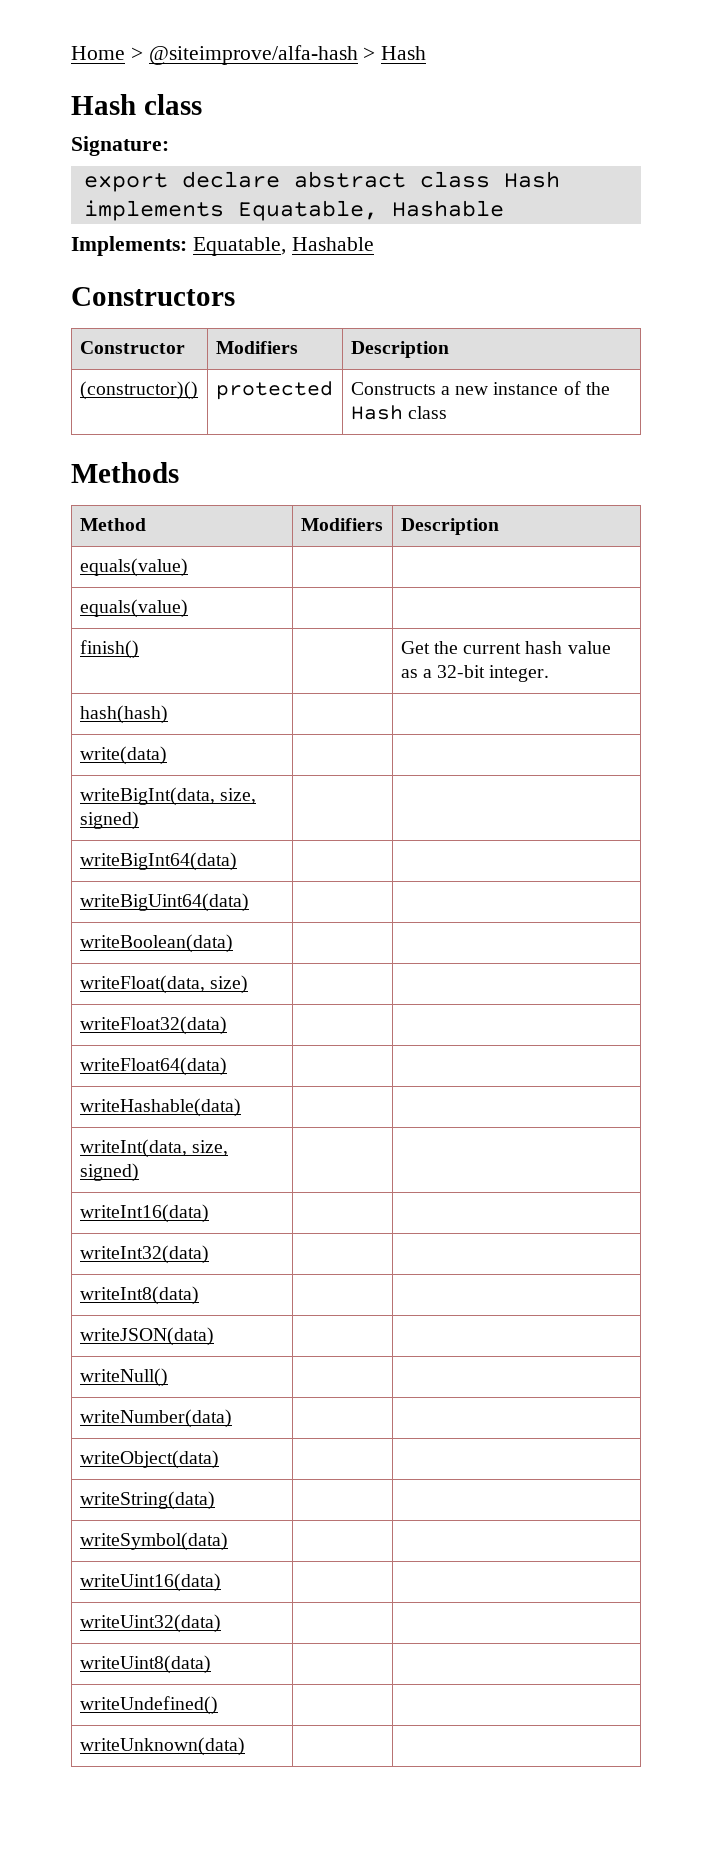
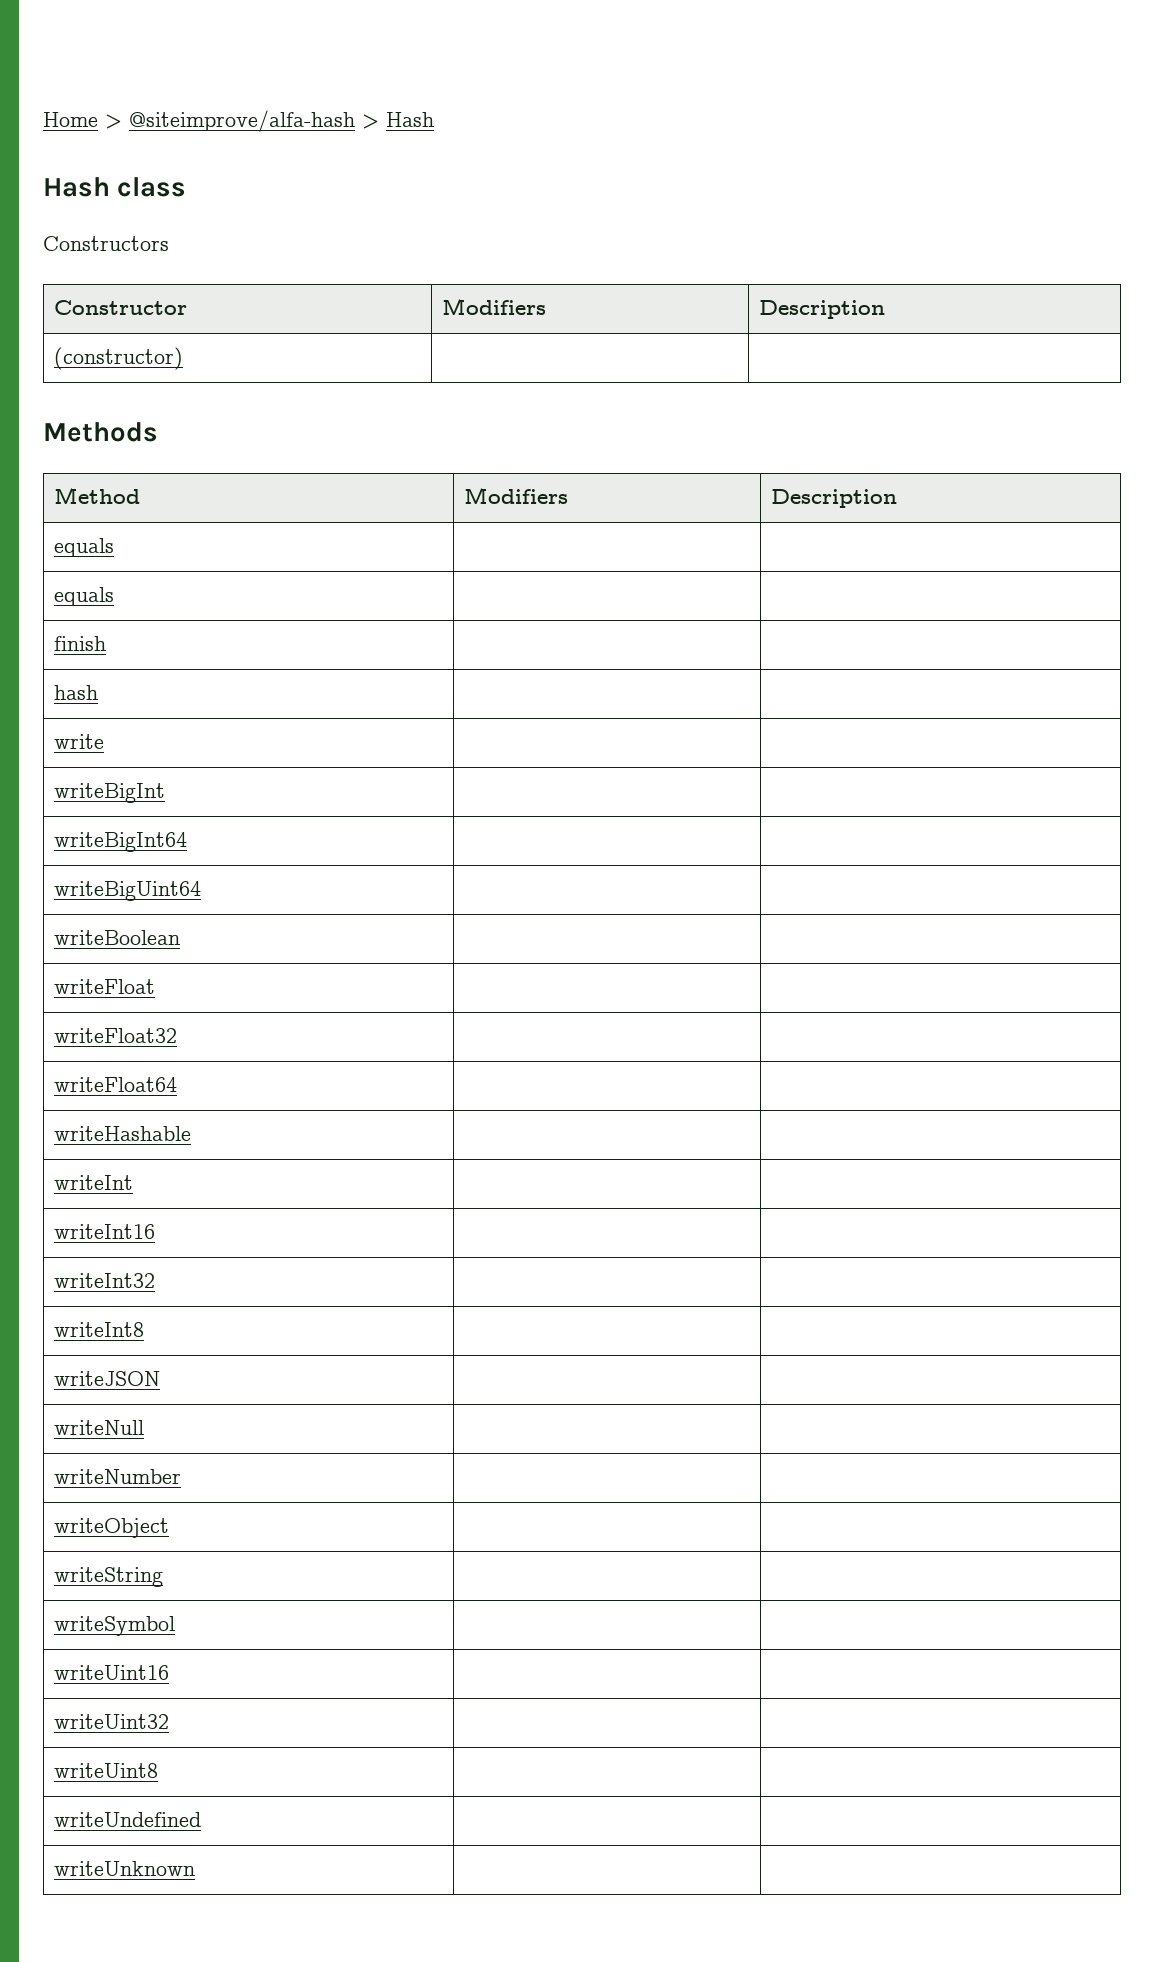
[71,136,169,156] [83,171,560,192] [83,200,504,221] [71,236,374,256] [71,287,235,306] [79,341,185,354] [215,341,298,354] [350,341,449,358] [79,381,198,400] [215,381,333,400] [350,381,610,395] [350,405,447,420] [71,462,179,483] [79,518,146,531] [300,518,383,531] [400,518,499,535] [79,558,188,577] [79,599,188,618] [79,640,139,659] [400,641,611,654] [400,665,550,682] [79,705,168,724] [79,746,167,765] [79,787,256,806] [79,811,139,830] [79,852,237,871] [79,893,249,912] [79,934,233,953] [79,975,248,994] [79,1016,227,1035] [79,1057,227,1076] [79,1098,241,1117] [79,1139,228,1158] [79,1163,139,1182] [79,1204,209,1223] [79,1245,209,1264] [79,1286,199,1305] [79,1327,214,1346] [79,1368,168,1387] [79,1409,232,1428] [79,1450,219,1469] [79,1491,215,1510] [79,1532,228,1551] [79,1573,221,1592] [79,1614,221,1633] [79,1655,211,1674] [79,1696,218,1715] [79,1737,245,1756] Signature: // export declare abstract class Hash implements Equatable, Hashable // Implements: Equatable, Hashable // Constructors // Constructor | Modifiers | Description // (constructor)() | protected | Constructs a new instance of the Hash class // Methods // Method | Modifiers | Description // equals(value) | | // equals(value) | | // finish() | | Get the current hash value as a 32-bit integer. // hash(hash) | | // write(data) | | // writeBigInt(data, size, signed) | | // writeBigInt64(data) | | // writeBigUint64(data) | | // writeBoolean(data) | | // writeFloat(data, size) | | // writeFloat32(data) | | // writeFloat64(data) | | // writeHashable(data) | | // writeInt(data, size, signed) | | // writeInt16(data) | | // writeInt32(data) | | // writeInt8(data) | | // writeJSON(data) | | // writeNull() | | // writeNumber(data) | | // writeObject(data) | | // writeString(data) | | // writeSymbol(data) | | // writeUint16(data) | | // writeUint32(data) | | // writeUint8(data) | | // writeUndefined() | | // writeUnknown(data) -> [43,236,169,251] [53,300,187,315] [441,298,546,315] [758,300,885,319] [53,347,183,370] [43,422,158,442] [53,487,140,504] [463,487,568,504] [770,489,897,508] [53,538,114,557] [53,587,114,606] [53,636,106,651] [53,685,98,700] [53,734,104,749] [53,783,165,803] [53,832,187,852] [53,881,201,901] [53,930,180,945] [53,979,155,994] [53,1028,177,1043] [53,1077,177,1092] [53,1126,191,1141] [53,1175,133,1190] [53,1224,155,1239] [53,1273,155,1288] [53,1322,144,1337] [53,1371,160,1386] [53,1420,144,1435] [53,1469,181,1484] [53,1518,169,1538] [53,1567,163,1587] [53,1616,175,1636] [53,1665,169,1680] [53,1714,169,1729] [53,1763,158,1778] [53,1812,201,1827] [53,1861,195,1876] Constructors // Constructor | Modifiers | Description // (constructor) | | // Methods // Method | Modifiers | Description // equals | | // equals | | // finish | | // hash | | // write | | // writeBigInt | | // writeBigInt64 | | // writeBigUint64 | | // writeBoolean | | // writeFloat | | // writeFloat32 | | // writeFloat64 | | // writeHashable | | // writeInt | | // writeInt16 | | // writeInt32 | | // writeInt8 | | // writeJSON | | // writeNull | | // writeNumber | | // writeObject | | // writeString | | // writeSymbol | | // writeUint16 | | // writeUint32 | | // writeUint8 | | // writeUndefined | | // writeUnknown

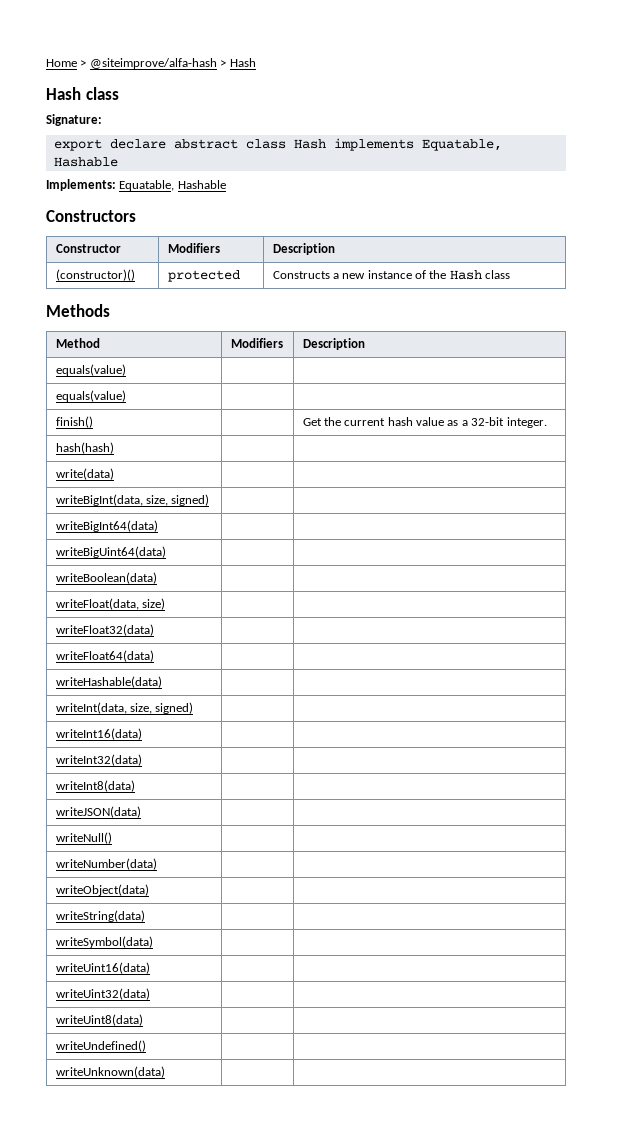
[43,236,169,251] [53,300,187,315] [441,298,546,315] [758,300,885,319] [53,347,183,370] [43,422,158,442] [53,487,140,504] [463,487,568,504] [770,489,897,508] [53,538,114,557] [53,587,114,606] [53,636,106,651] [53,685,98,700] [53,734,104,749] [53,783,165,803] [53,832,187,852] [53,881,201,901] [53,930,180,945] [53,979,155,994] [53,1028,177,1043] [53,1077,177,1092] [53,1126,191,1141] [53,1175,133,1190] [53,1224,155,1239] [53,1273,155,1288] [53,1322,144,1337] [53,1371,160,1386] [53,1420,144,1435] [53,1469,181,1484] [53,1518,169,1538] [53,1567,163,1587] [53,1616,175,1636] [53,1665,169,1680] [53,1714,169,1729] [53,1763,158,1778] [53,1812,201,1827] [53,1861,195,1876] Constructors // Constructor | Modifiers | Description // (constructor) | | // Methods // Method | Modifiers | Description // equals | | // equals | | // finish | | // hash | | // write | | // writeBigInt | | // writeBigInt64 | | // writeBigUint64 | | // writeBoolean | | // writeFloat | | // writeFloat32 | | // writeFloat64 | | // writeHashable | | // writeInt | | // writeInt16 | | // writeInt32 | | // writeInt8 | | // writeJSON | | // writeNull | | // writeNumber | | // writeObject | | // writeString | | // writeSymbol | | // writeUint16 | | // writeUint32 | | // writeUint8 | | // writeUndefined | | // writeUnknown -> [46,114,102,126] [53,138,502,151] [53,157,118,167] [46,179,226,191] [46,210,136,222] [55,244,121,253] [167,243,220,253] [272,243,335,255] [55,269,135,281] [167,270,240,282] [272,270,511,280] [46,304,110,317] [55,338,100,348] [230,338,283,348] [302,338,365,350] [55,364,126,376] [55,390,126,402] [55,416,93,428] [302,417,547,428] [55,442,114,454] [55,468,114,480] [55,494,210,506] [55,520,158,532] [55,546,166,558] [55,572,157,584] [55,598,165,610] [55,624,154,636] [55,650,154,662] [55,676,162,688] [55,702,194,714] [55,728,142,740] [55,754,142,766] [55,780,135,792] [55,806,141,818] [55,832,112,844] [55,858,157,870] [55,884,149,896] [55,910,145,922] [55,936,153,948] [55,962,150,974] [55,988,150,1000] [55,1014,143,1026] [55,1040,146,1052] [55,1066,165,1078] Signature: // export declare abstract class Hash implements Equatable, Hashable // Implements: Equatable, Hashable // Constructors // Constructor | Modifiers | Description // (constructor)() | protected | Constructs a new instance of the Hash class // Methods // Method | Modifiers | Description // equals(value) | | // equals(value) | | // finish() | | Get the current hash value as a 32-bit integer. // hash(hash) | | // write(data) | | // writeBigInt(data, size, signed) | | // writeBigInt64(data) | | // writeBigUint64(data) | | // writeBoolean(data) | | // writeFloat(data, size) | | // writeFloat32(data) | | // writeFloat64(data) | | // writeHashable(data) | | // writeInt(data, size, signed) | | // writeInt16(data) | | // writeInt32(data) | | // writeInt8(data) | | // writeJSON(data) | | // writeNull() | | // writeNumber(data) | | // writeObject(data) | | // writeString(data) | | // writeSymbol(data) | | // writeUint16(data) | | // writeUint32(data) | | // writeUint8(data) | | // writeUndefined() | | // writeUnknown(data)

